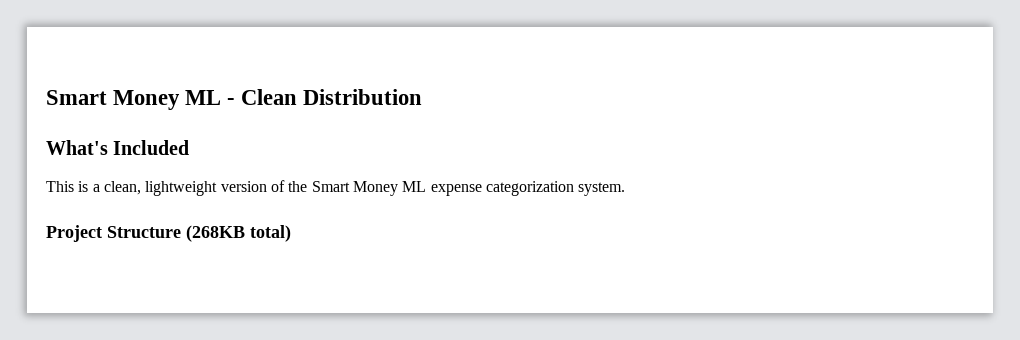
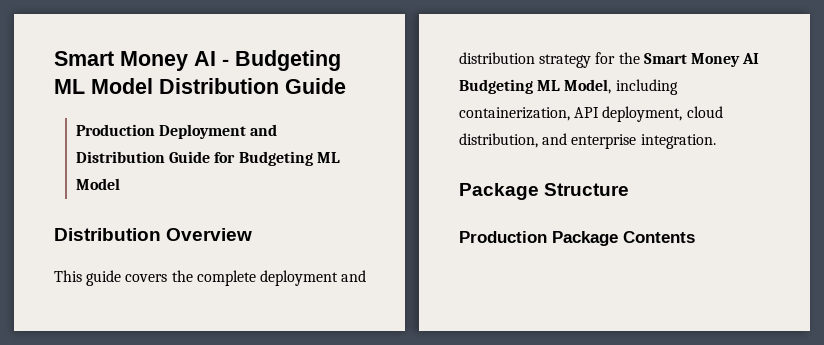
[46,89,423,110] [46,140,190,155] [46,180,626,196] [46,225,291,242] Smart Money ML - Clean Distribution // What's Included // This is a clean, lightweight version of the Smart Money ML expense categorization system. // Project Structure (268KB total) -> [54,50,341,71] [54,78,346,94] [76,124,278,139] [76,151,340,166] [76,178,121,190] [54,228,253,241] [54,270,367,286] [459,52,760,68] [459,79,678,95] [459,106,723,122] [459,133,716,149] [459,183,630,200] [459,231,695,246] Smart Money AI - Budgeting ML Model Distribution Guide // Production Deployment and Distribution Guide for Budgeting ML Model // Distribution Overview // This guide covers the complete deployment and distribution strategy for the Smart Money AI Budgeting ML Model, including containerization, API deployment, cloud distribution, and enterprise integration. // Package Structure // Production Package Contents

